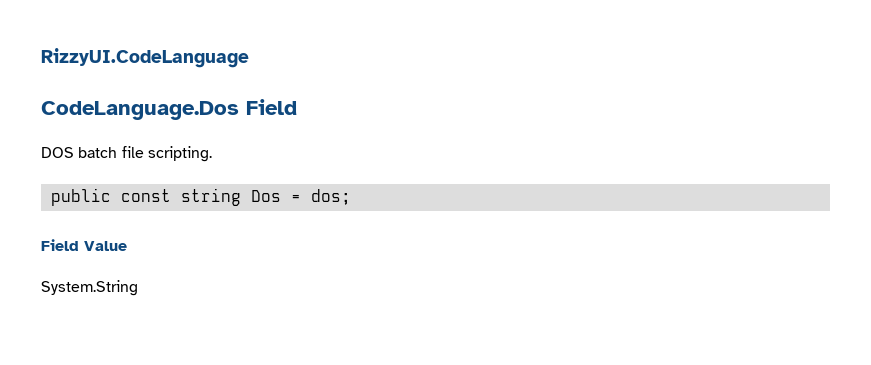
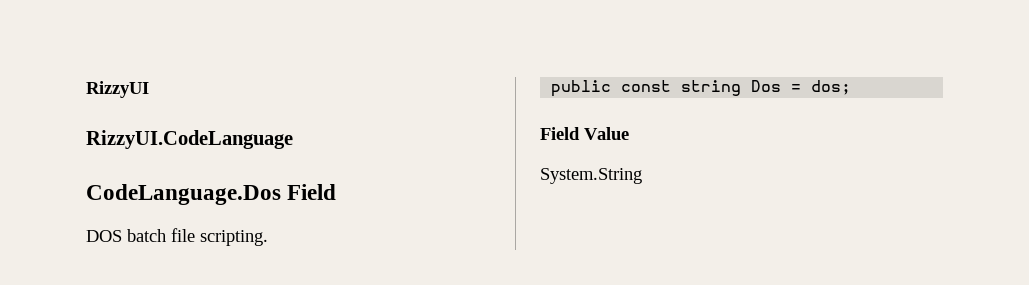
(41, 58) none -> [86,81,149,98] RizzyUI //

